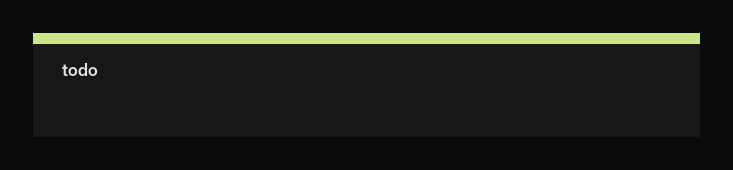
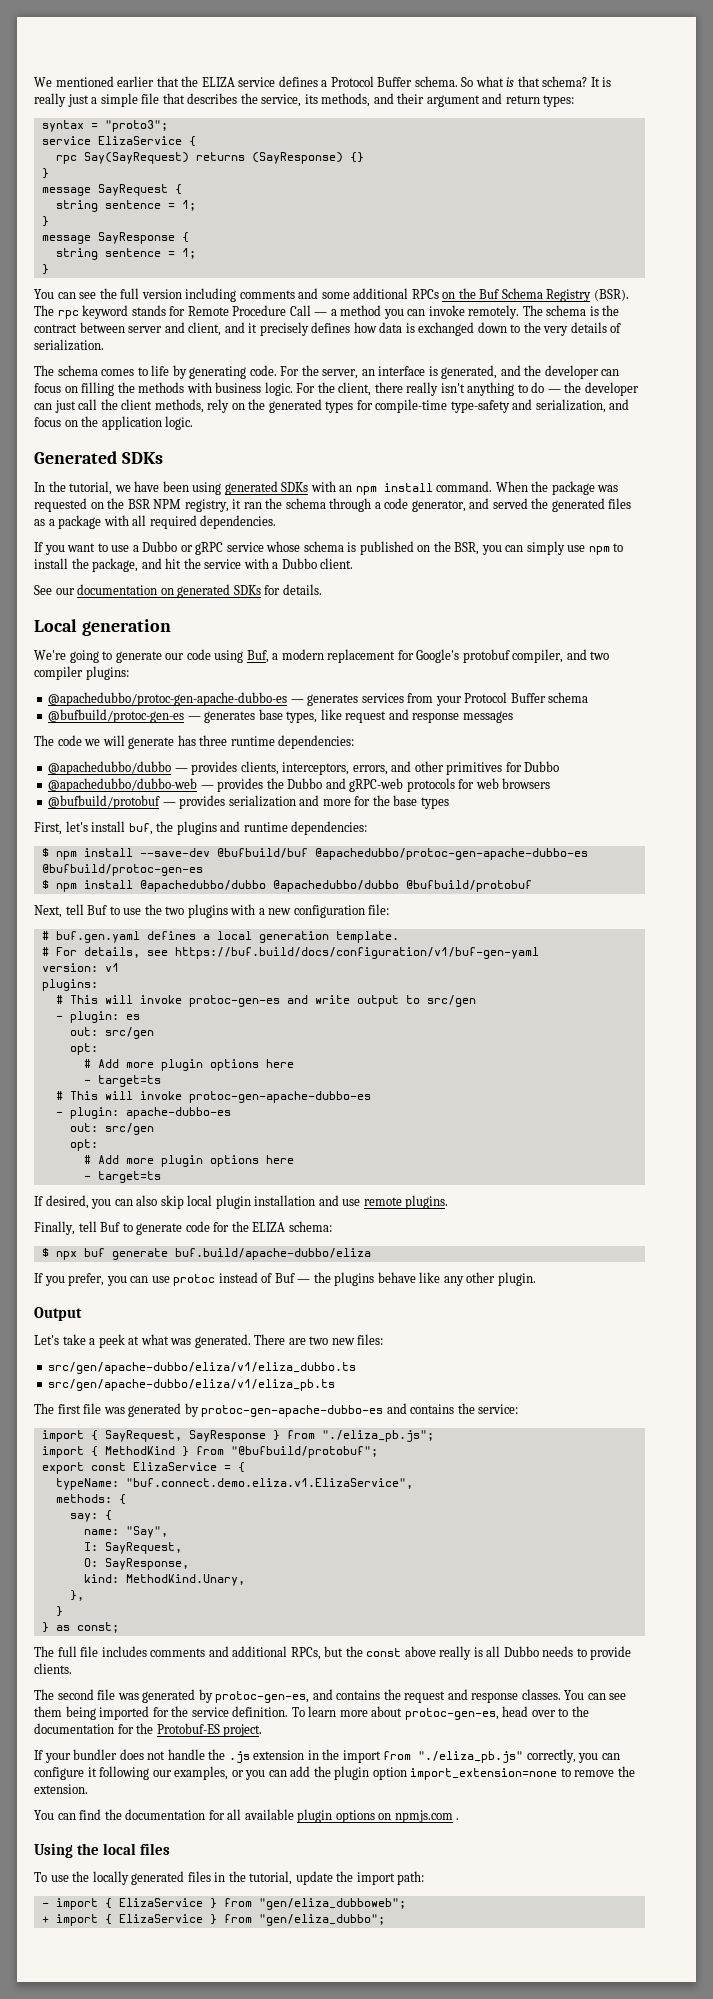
[62,63,98,76] todo -> [34,76,612,87] [34,93,575,107] [41,120,168,132] [41,136,196,147] [55,152,364,164] [41,168,49,179] [41,184,182,196] [55,200,196,212] [41,216,49,227] [41,232,189,244] [55,248,196,260] [41,264,49,275] [34,288,629,302] [34,305,620,319] [34,322,622,336] [34,339,104,351] [34,365,620,379] [34,382,639,396] [34,399,630,413] [34,416,194,430] [34,451,163,464] [34,481,619,495] [34,498,632,512] [34,515,277,529] [34,541,624,555] [34,558,354,572] [34,584,322,598] [34,619,171,636] [34,649,610,663] [34,666,129,680] [48,692,589,706] [48,709,513,723] [34,735,355,749] [48,761,560,775] [48,778,551,792] [48,795,449,809] [34,821,368,835] [41,848,588,860] [41,864,203,876] [41,880,532,892] [34,904,390,918] [41,931,399,943] [41,947,539,959] [41,963,119,972] [41,979,98,991] [55,995,476,1007] [55,1011,140,1023] [69,1027,154,1039] [69,1043,98,1055] [83,1059,294,1071] [83,1075,161,1087] [55,1091,371,1103] [55,1107,231,1119] [69,1123,154,1135] [69,1139,98,1151] [83,1155,294,1167] [83,1171,161,1183] [34,1195,449,1209] [34,1221,332,1235] [41,1248,371,1260] [34,1272,536,1286] [34,1307,82,1321] [34,1334,384,1348] [48,1362,357,1374] [48,1379,336,1391] [34,1403,519,1417] [41,1430,434,1442] [41,1446,378,1458] [41,1462,245,1474] [55,1478,413,1490] [55,1494,126,1505] [69,1510,112,1522] [83,1526,168,1538] [83,1542,182,1554] [83,1558,189,1570] [83,1574,245,1586] [69,1590,84,1601] [55,1606,63,1617] [41,1622,119,1633] [34,1646,632,1660] [34,1663,72,1674] [34,1689,627,1703] [34,1706,589,1720] [34,1723,263,1737] [34,1749,620,1763] [34,1766,635,1780] [34,1784,88,1794] [34,1809,460,1823] [34,1843,171,1858] [34,1871,425,1885] [41,1898,406,1910] [41,1914,385,1926] We mentioned earlier that the ELIZA service defines a Protocol Buffer schema. So what is that schema? It is really just a simple file that describes the service, its methods, and their argument and return types: // syntax = "proto3"; // service ElizaService { // rpc Say(SayRequest) returns (SayResponse) {} // } // message SayRequest { // string sentence = 1; // } // message SayResponse { // string sentence = 1; // } // You can see the full version including comments and some additional RPCs on the Buf Schema Registry (BSR). The rpc keyword stands for Remote Procedure Call — a method you can invoke remotely. The schema is the contract between server and client, and it precisely defines how data is exchanged down to the very details of serialization. // The schema comes to life by generating code. For the server, an interface is generated, and the developer can focus on filling the methods with business logic. For the client, there really isn't anything to do — the developer can just call the client methods, rely on the generated types for compile-time type-safety and serialization, and focus on the application logic. // Generated SDKs // In the tutorial, we have been using generated SDKs with an npm install command. When the package was requested on the BSR NPM registry, it ran the schema through a code generator, and served the generated files as a package with all required dependencies. // If you want to use a Dubbo or gRPC service whose schema is published on the BSR, you can simply use npm to install the package, and hit the service with a Dubbo client. // See our documentation on generated SDKs for details. // Local generation // We're going to generate our code using Buf, a modern replacement for Google's protobuf compiler, and two compiler plugins: // @apachedubbo/protoc-gen-apache-dubbo-es — generates services from your Protocol Buffer schema // @bufbuild/protoc-gen-es — generates base types, like request and response messages // The code we will generate has three runtime dependencies: // @apachedubbo/dubbo — provides clients, interceptors, errors, and other primitives for Dubbo // @apachedubbo/dubbo-web — provides the Dubbo and gRPC-web protocols for web browsers // @bufbuild/protobuf — provides serialization and more for the base types // First, let's install buf, the plugins and runtime dependencies: // $ npm install --save-dev @bufbuild/buf @apachedubbo/protoc-gen-apache-dubbo-es @bufbuild/protoc-gen-es // $ npm install @apachedubbo/dubbo @apachedubbo/dubbo @bufbuild/protobuf // Next, tell Buf to use the two plugins with a new configuration file: // # buf.gen.yaml defines a local generation template. // # For details, see https://buf.build/docs/configuration/v1/buf-gen-yaml // version: v1 // plugins: // # This will invoke protoc-gen-es and write output to src/gen // - plugin: es // out: src/gen // opt: // # Add more plugin options here // - target=ts // # This will invoke protoc-gen-apache-dubbo-es // - plugin: apache-dubbo-es // out: src/gen // opt: // # Add more plugin options here // - target=ts // If desired, you can also skip local plugin installation and use remote plugins. // Finally, tell Buf to generate code for the ELIZA schema: // $ npx buf generate buf.build/apache-dubbo/eliza // If you prefer, you can use protoc instead of Buf — the plugins behave like any other plugin. // Output // Let's take a peek at what was generated. There are two new files: // src/gen/apache-dubbo/eliza/v1/eliza_dubbo.ts // src/gen/apache-dubbo/eliza/v1/eliza_pb.ts // The first file was generated by protoc-gen-apache-dubbo-es and contains the service: // import { SayRequest, SayResponse } from "./eliza_pb.js"; // import { MethodKind } from "@bufbuild/protobuf"; // export const ElizaService = { // typeName: "buf.connect.demo.eliza.v1.ElizaService", // methods: { // say: { // name: "Say", // I: SayRequest, // O: SayResponse, // kind: MethodKind.Unary, // }, // } // } as const; // The full file includes comments and additional RPCs, but the const above really is all Dubbo needs to provide clients. // The second file was generated by protoc-gen-es, and contains the request and response classes. You can see them being imported for the service definition. To learn more about protoc-gen-es, head over to the documentation for the Protobuf-ES project. // If your bundler does not handle the .js extension in the import from "./eliza_pb.js" correctly, you can configure it following our examples, or you can add the plugin option import_extension=none to remove the extension. // You can find the documentation for all available plugin options on npmjs.com . // Using the local files // To use the locally generated files in the tutorial, update the import path: // - import { ElizaService } from "gen/eliza_dubboweb"; // + import { ElizaService } from "gen/eliza_dubbo";

